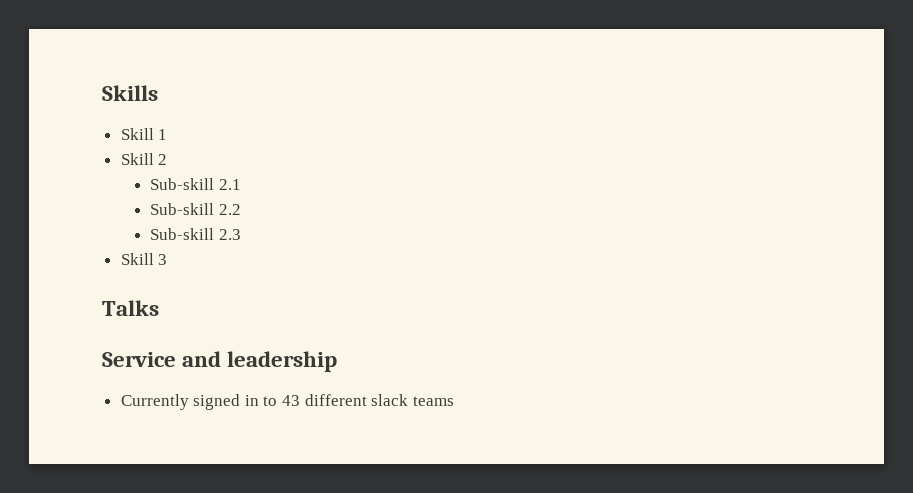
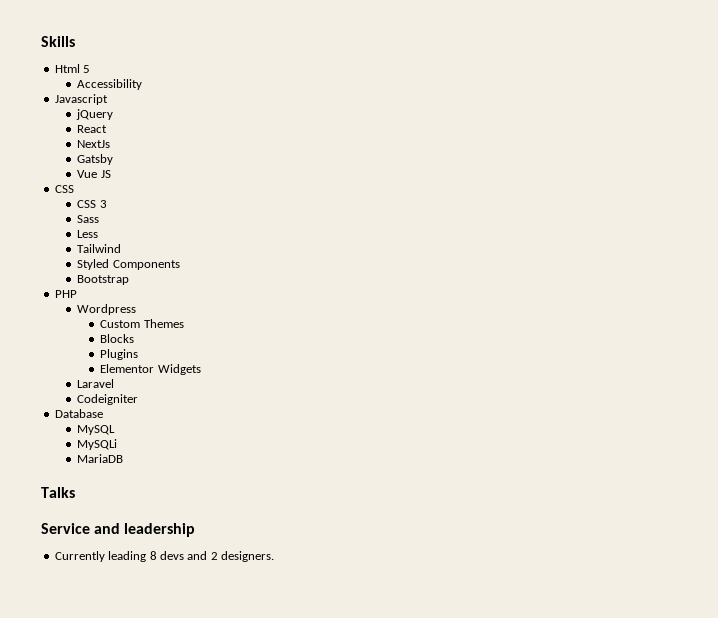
[120,128,168,140] [120,153,168,165] [150,178,241,190] [150,203,241,215] [150,228,241,240] [120,253,168,265] Skill 1 // Skill 2 // Sub-skill 2.1 // Sub-skill 2.2 // Sub-skill 2.3 // Skill 3 -> [54,64,91,73] [77,79,143,90] [54,94,108,105] [76,109,114,120] [77,125,108,133] [77,140,111,148] [77,154,114,165] [77,170,111,178] [54,185,74,193] [77,200,107,208] [77,215,100,223] [77,230,99,238] [77,244,122,253] [77,259,180,270] [77,275,130,285] [54,290,77,298] [77,304,137,315] [100,319,184,328] [100,334,135,343] [100,349,139,360] [100,364,201,375] [77,379,115,388] [77,394,139,405] [54,409,103,418] [77,425,116,435] [77,439,118,450] [77,454,124,463] Html 5 // Accessibility // Javascript // jQuery // React // NextJs // Gatsby // Vue JS // CSS // CSS 3 // Sass // Less // Tailwind // Styled Components // Bootstrap // PHP // Wordpress // Custom Themes // Blocks // Plugins // Elementor Widgets // Laravel // Codeigniter // Database // MySQL // MySQLi // MariaDB
[193,394,454,410] signed in to 43 different slack teams -> [108,551,274,562] leading 8 devs and 2 designers.

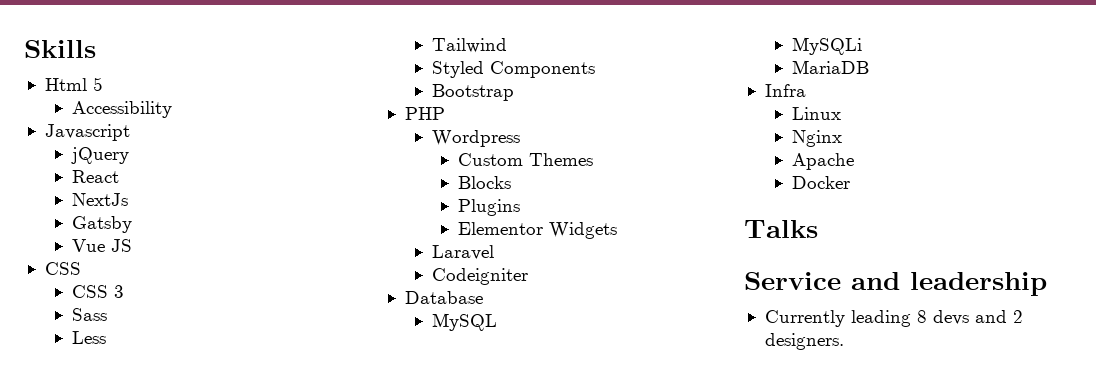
(124, 458) none -> [764,84,806,97] [791,107,841,120] [791,130,842,147] [791,153,854,170] [791,176,850,189] // Infra // Linux // Nginx // Apache // Docker

